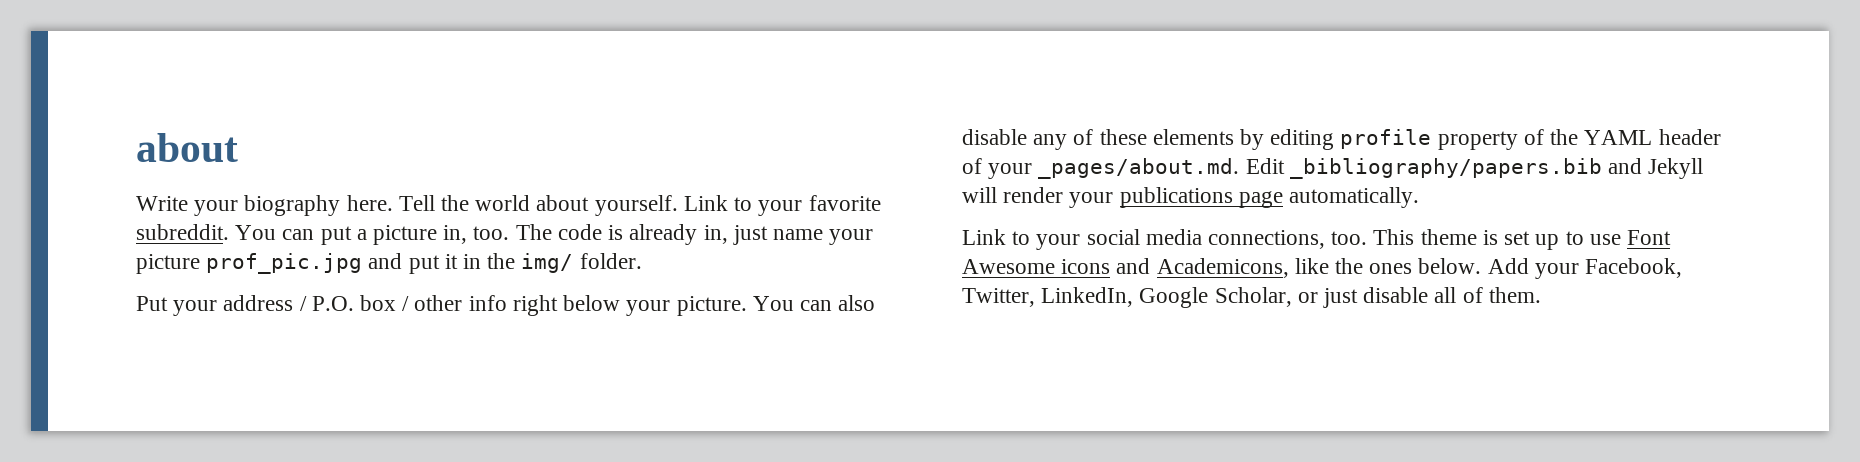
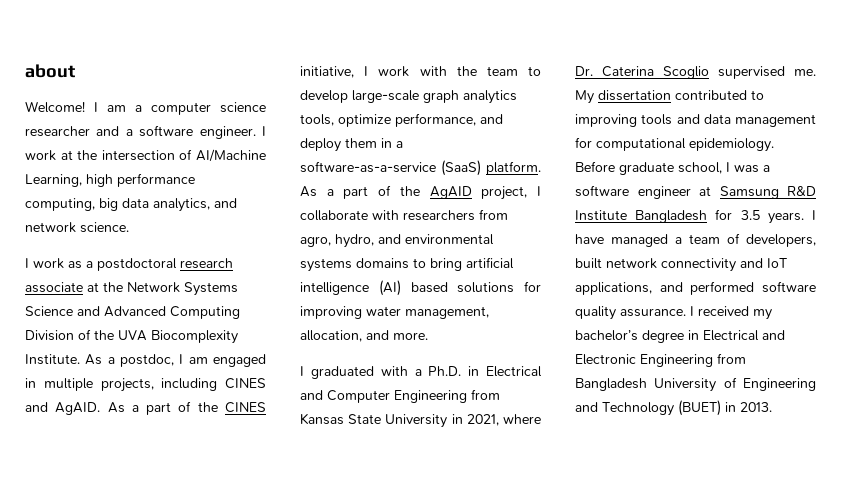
[136,195,881,216] [136,224,874,245] [136,253,642,274] [136,295,876,316] [962,129,1721,150] [962,158,1704,179] [962,187,1420,208] [962,229,1671,250] [962,258,1683,279] [962,287,1541,308] Write your biography here. Tell the world about yourself. Link to your favorite subreddit. You can put a picture in, too. The code is already in, just name your picture prof_pic.jpg and put it in the img/ folder. // Put your address / P.O. box / other info right below your picture. You can also disable any of these elements by editing profile property of the YAML header of your _pages/about.md. Edit _bibliography/papers.bib and Jekyll will render your publications page automatically. // Link to your social media connections, too. This theme is set up to use Font Awesome icons and Academicons, like the ones below. Add your Facebook, Twitter, LinkedIn, Google Scholar, or just disable all of them. -> [25,101,266,115] [25,125,266,139] [25,149,266,162] [25,173,195,187] [25,198,237,212] [25,222,129,233] [25,258,233,271] [25,282,238,296] [25,306,240,319] [25,329,238,344] [25,354,266,367] [25,378,266,392] [25,401,266,415] [300,66,541,78] [300,90,517,104] [300,113,503,127] [300,138,403,152] [300,160,541,176] [300,185,541,200] [300,209,508,221] [300,234,494,248] [300,257,514,272] [300,280,541,296] [300,306,489,319] [300,330,428,342] [300,366,542,379] [300,389,500,403] [300,413,541,428] [575,66,816,79] [575,90,764,104] [575,114,816,127] [575,137,774,152] [575,161,770,175] [575,185,816,199] [575,209,816,224] [575,233,816,247] [575,258,787,272] [575,281,816,295] [575,306,772,320] [575,330,785,343] [575,353,746,367] [575,377,816,392] [575,400,772,416] Welcome! I am a computer science researcher and a software engineer. I work at the intersection of AI/Machine Learning, high performance computing, big data analytics, and network science. // I work as a postdoctoral research associate at the Network Systems Science and Advanced Computing Division of the UVA Biocomplexity Institute. As a postdoc, I am engaged in multiple projects, including CINES and AgAID. As a part of the CINES initiative, I work with the team to develop large-scale graph analytics tools, optimize performance, and deploy them in a software-as-a-service (SaaS) platform. As a part of the AgAID project, I collaborate with researchers from agro, hydro, and environmental systems domains to bring artificial intelligence (AI) based solutions for improving water management, allocation, and more. // I graduated with a Ph.D. in Electrical and Computer Engineering from Kansas State University in 2021, where Dr. Caterina Scoglio supervised me. My dissertation contributed to improving tools and data management for computational epidemiology. Before graduate school, I was a software engineer at Samsung R&D Institute Bangladesh for 3.5 years. I have managed a team of developers, built network connectivity and IoT applications, and performed software quality assurance. I received my bachelor’s degree in Electrical and Electronic Engineering from Bangladesh University of Engineering and Technology (BUET) in 2013.

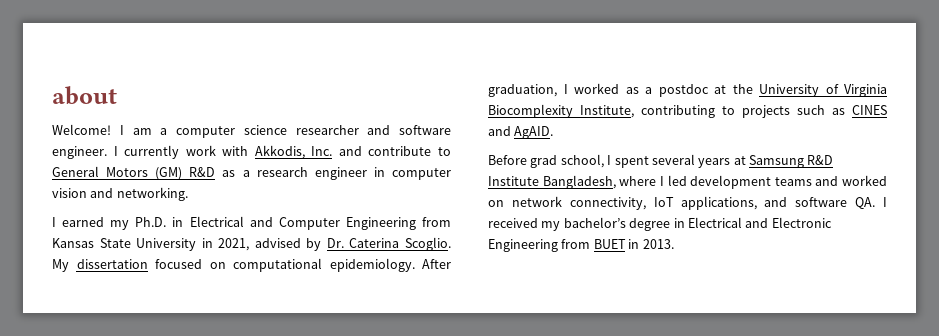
[125,129,133,136] a -> (391, 130) none
[25,149,266,162] [25,173,195,187] [25,198,237,212] [25,222,129,233] [25,258,233,271] [25,282,238,296] [25,306,240,319] [25,329,238,344] [25,354,266,367] [25,378,266,392] [25,401,266,415] [300,66,541,78] [300,90,517,104] [300,113,503,127] [300,138,403,152] [300,160,541,176] [300,185,541,200] [300,209,508,221] [300,234,494,248] [300,257,514,272] [300,280,541,296] [300,306,489,319] [300,330,428,342] [300,366,422,379] work at the intersection of AI/Machine Learning, high performance computing, big data analytics, and network science. // I work as a postdoctoral research associate at the Network Systems Science and Advanced Computing Division of the UVA Biocomplexity Institute. As a postdoc, I am engaged in multiple projects, including CINES and AgAID. As a part of the CINES initiative, I work with the team to develop large-scale graph analytics tools, optimize performance, and deploy them in a software-as-a-service (SaaS) platform. As a part of the AgAID project, I collaborate with researchers from agro, hydro, and environmental systems domains to bring artificial intelligence (AI) based solutions for improving water management, allocation, and more. // I graduated with a -> [124,145,451,159] [52,166,451,180] [52,187,188,201] [52,217,130,230] currently work with Akkodis, Inc. and contribute to General Motors (GM) R&D as a research engineer in computer vision and networking. // I earned my
[503,414,541,424] [575,66,816,79] [575,90,764,104] [575,114,816,127] [575,137,774,152] [575,161,770,175] [575,185,816,199] [575,209,816,224] [575,233,816,247] [575,258,787,272] [575,281,816,295] [575,306,686,320] where Dr. Caterina Scoglio supervised me. My dissertation contributed to improving tools and data management for computational epidemiology. Before graduate school, I was a software engineer at Samsung R&D Institute Bangladesh for 3.5 years. I have managed a team of developers, built network connectivity and IoT applications, and performed software quality assurance. -> [254,237,451,251] [52,258,451,272] [488,83,887,97] [488,104,887,118] [488,126,554,139] [488,154,834,168] [488,175,887,189] [488,196,876,210] advised by Dr. Caterina Scoglio. My dissertation focused on computational epidemiology. After graduation, I worked as a postdoc at the University of Virginia Biocomplexity Institute, contributing to projects such as CINES and AgAID. // Before grad school, I spent several years at Samsung R&D Institute Bangladesh, where I led development teams and worked on network connectivity, IoT applications, and software QA.
[575,377,816,392] [575,400,721,416] Bangladesh University of Engineering and Technology (BUET) -> [593,239,626,249] BUET

